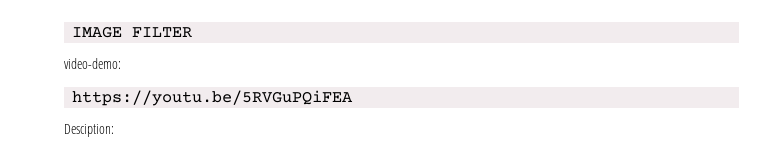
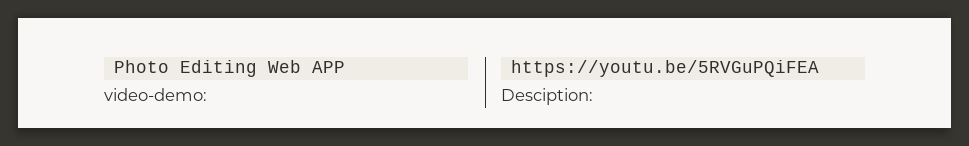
[72,26,193,38] IMAGE FILTER -> [113,60,345,77] Photo Editing Web APP

